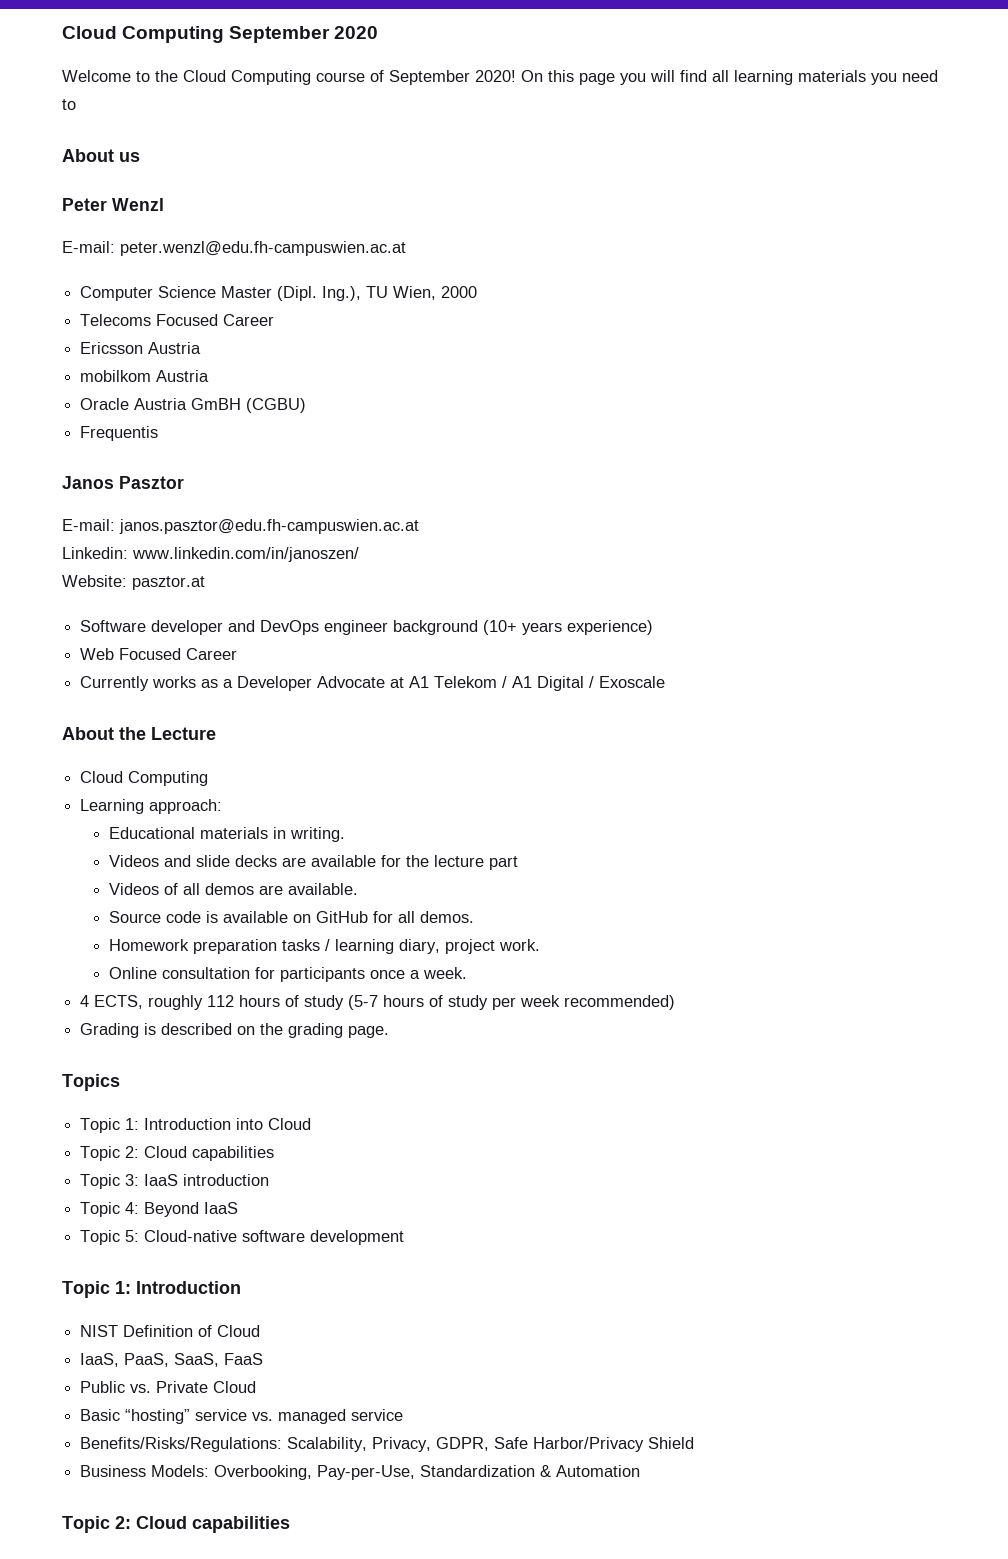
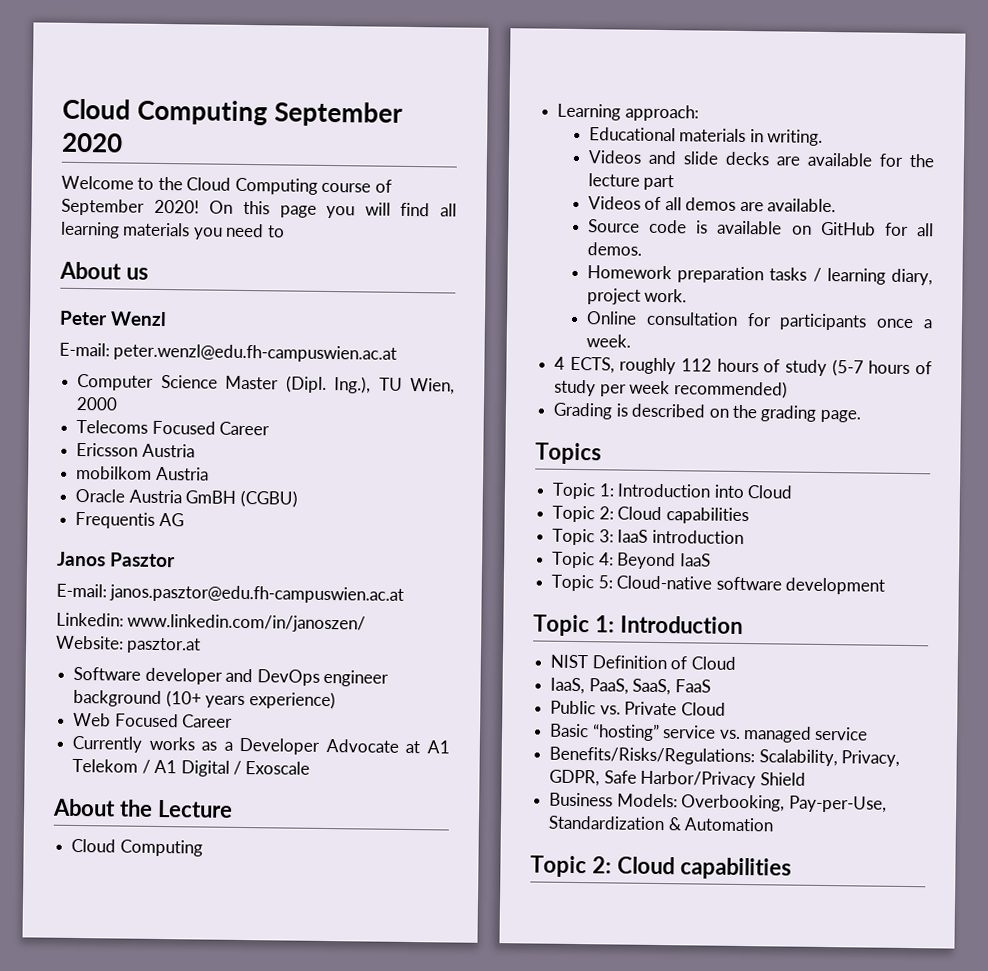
(159, 433) none -> [158,512,184,527] AG

